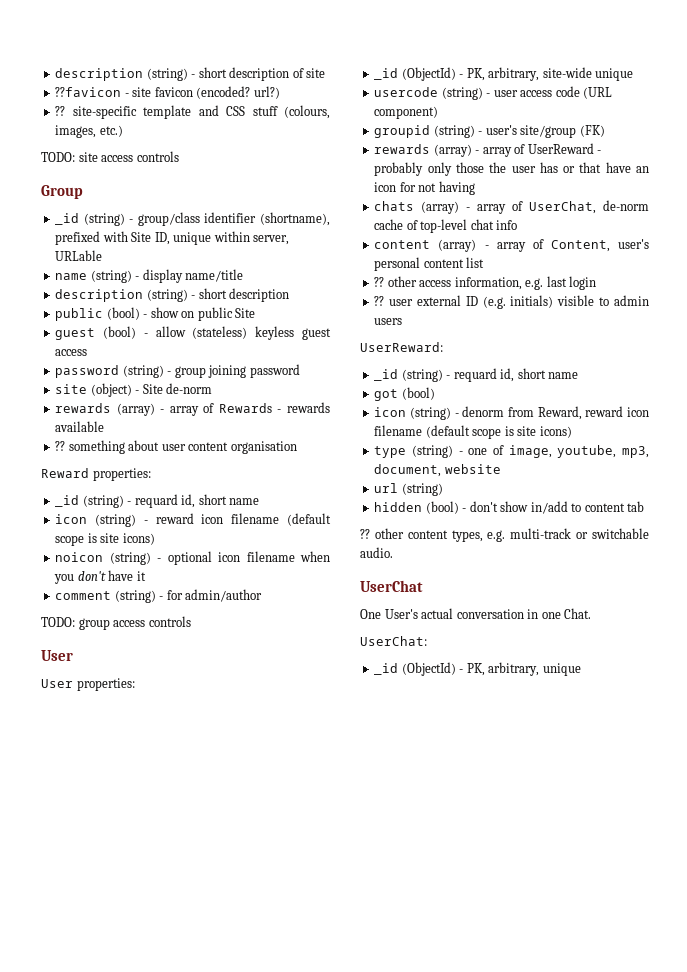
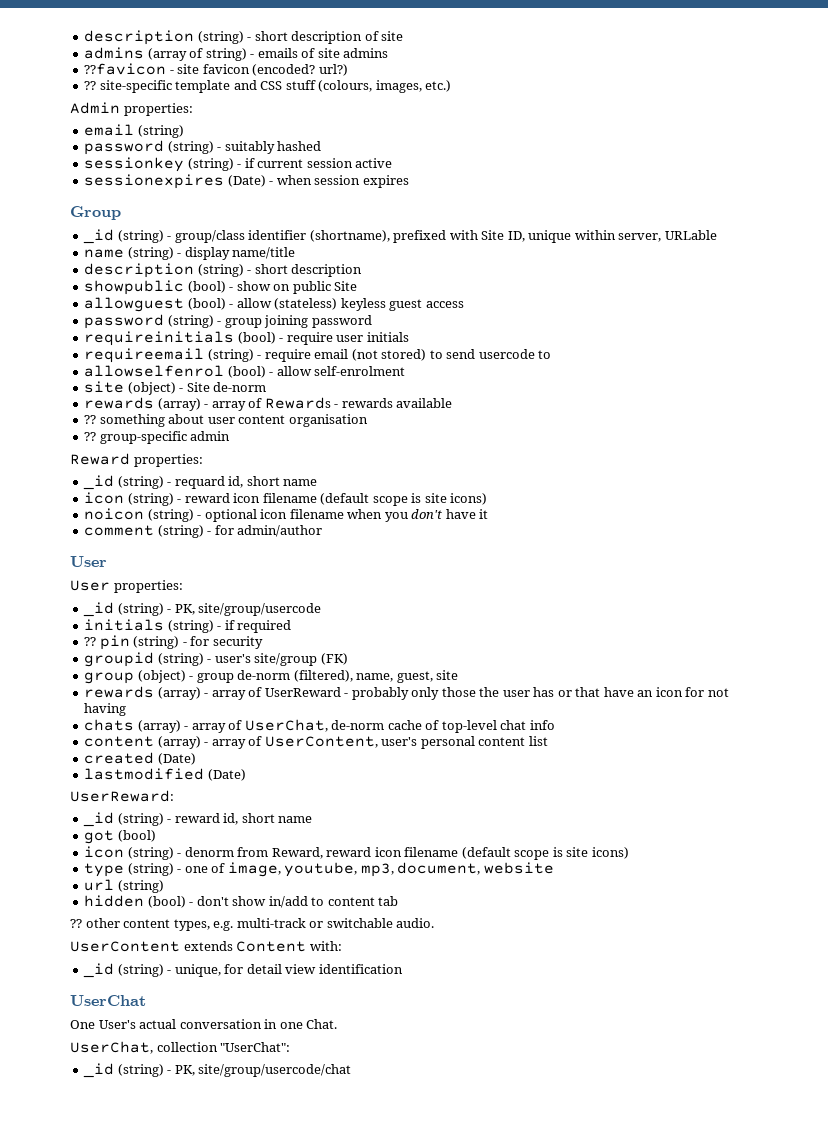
(326, 73) none -> [84,47,389,61] // admins (array of string) - emails of site admins
[41,151,179,162] TODO: site access controls -> [70,102,193,116] [84,124,184,138] [84,140,322,155] [84,157,393,172] [84,174,409,189] Admin properties: // email (string) // password (string) - suitably hashed // sessionkey (string) - if current session active // sessionexpires (Date) - when session expires
[55,308,104,321] public -> [84,280,185,295] showpublic
[55,328,96,340] guest -> [84,297,185,312] allowguest
(300, 371) none -> [84,331,409,346] [84,348,552,363] [84,365,406,378] // requireinitials (bool) - require user initials // requireemail (string) - require email (not stored) to send usercode to // allowselfenrol (bool) - allow self-enrolment
(297, 447) none -> [84,431,231,444] // ?? group-specific admin
[41,616,191,630] // TODO: group access controls -> (323, 531) none
[401,67,634,81] [374,86,613,100] [374,106,439,119] (ObjectId) - PK, arbitrary, site-wide unique // usercode (string) - user access code (URL component) -> [117,603,322,616] [84,619,292,633] [84,635,263,650] (string) - PK, site/group/usercode // initials (string) - if required // ?? pin (string) - for security
(605, 131) none -> [84,670,459,684] // group (object) - group de-norm (filtered), name, guest, site
[550,240,610,252] Content, -> [264,736,378,748] UserContent,
[374,276,597,290] [374,295,649,309] [374,318,403,325] ?? other access information, e.g. last login // ?? user external ID (e.g. initials) visible to admin users -> [84,752,196,765] [84,768,246,781] created (Date) // lastmodified (Date)
[453,368,497,382] requard -> [174,813,220,823] reward
(393, 552) none -> [70,941,342,952] [83,963,403,978] // UserContent extends Content with: // _id (string) - unique, for detail view identification
[360,636,427,646] [374,662,581,676] UserChat: // _id (ObjectId) - PK, arbitrary, unique -> [70,1041,291,1054] [83,1063,352,1078] UserChat, collection "UserChat": // _id (string) - PK, site/group/usercode/chat

